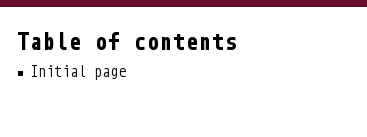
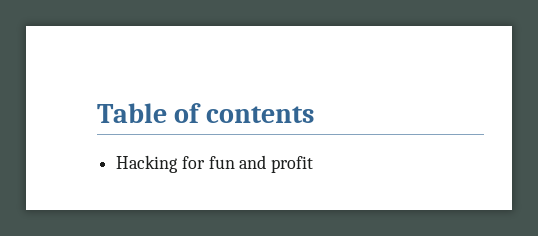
[29,65,126,80] Initial page -> [116,155,314,173] Hacking for fun and profit

